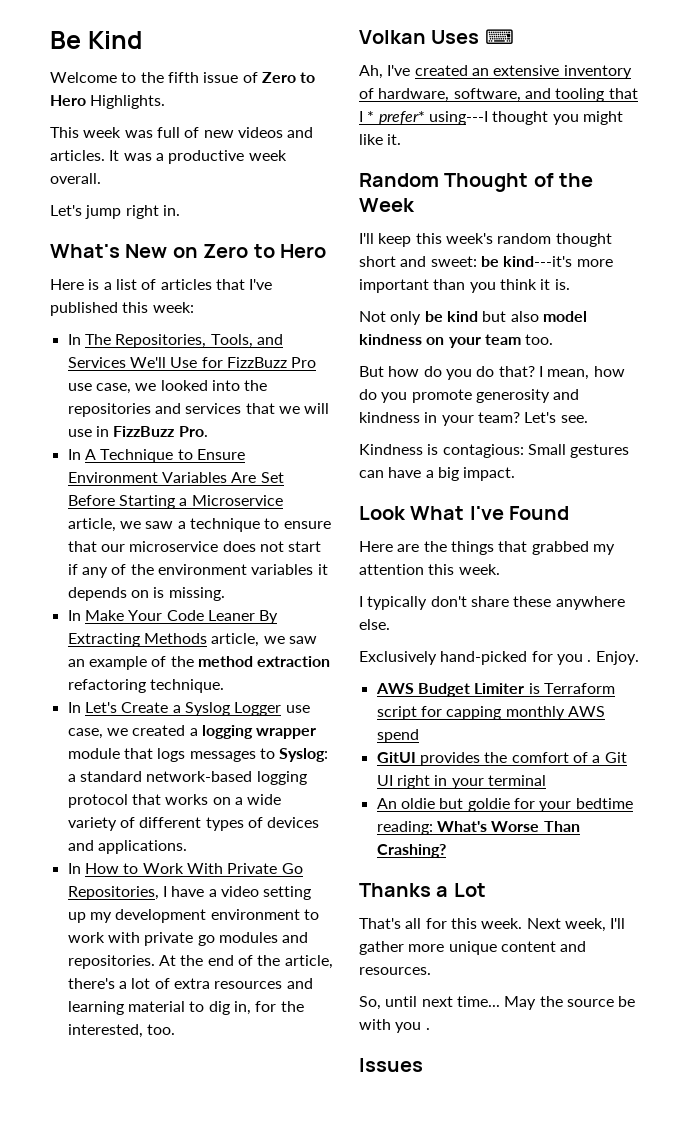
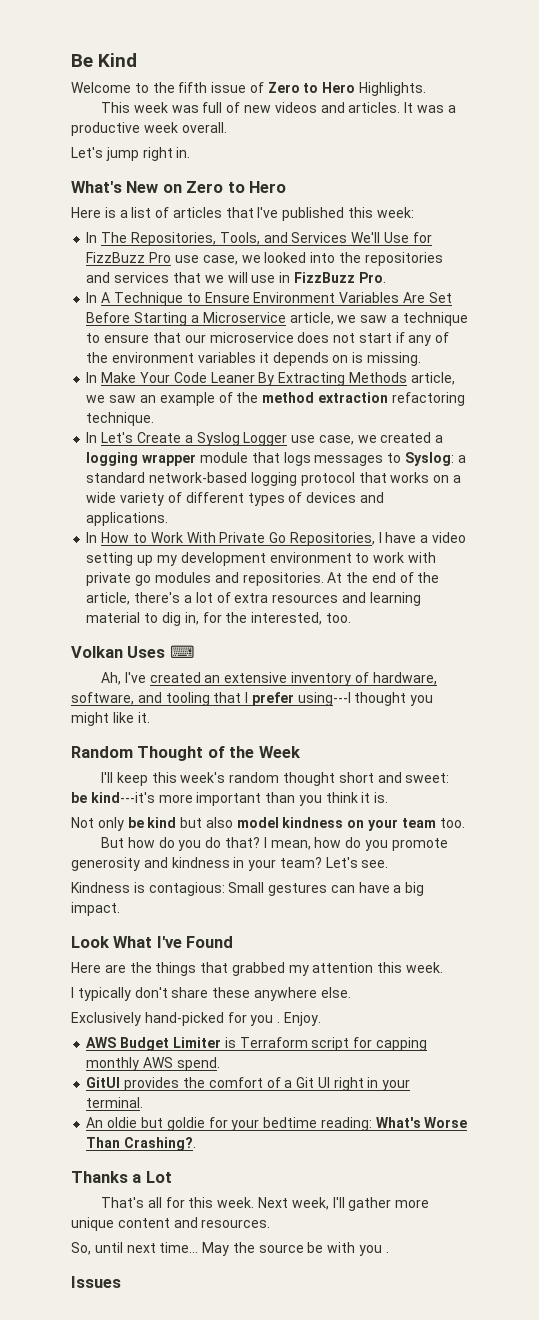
[367,111,425,125] * prefer* -> [251,692,294,706] prefer
[376,729,419,743] spend -> [176,1057,220,1071] spend.
[487,775,546,786] terminal -> [86,1097,144,1108] terminal.
[376,844,446,858] Crashing? -> [124,1137,197,1151] Crashing?.

